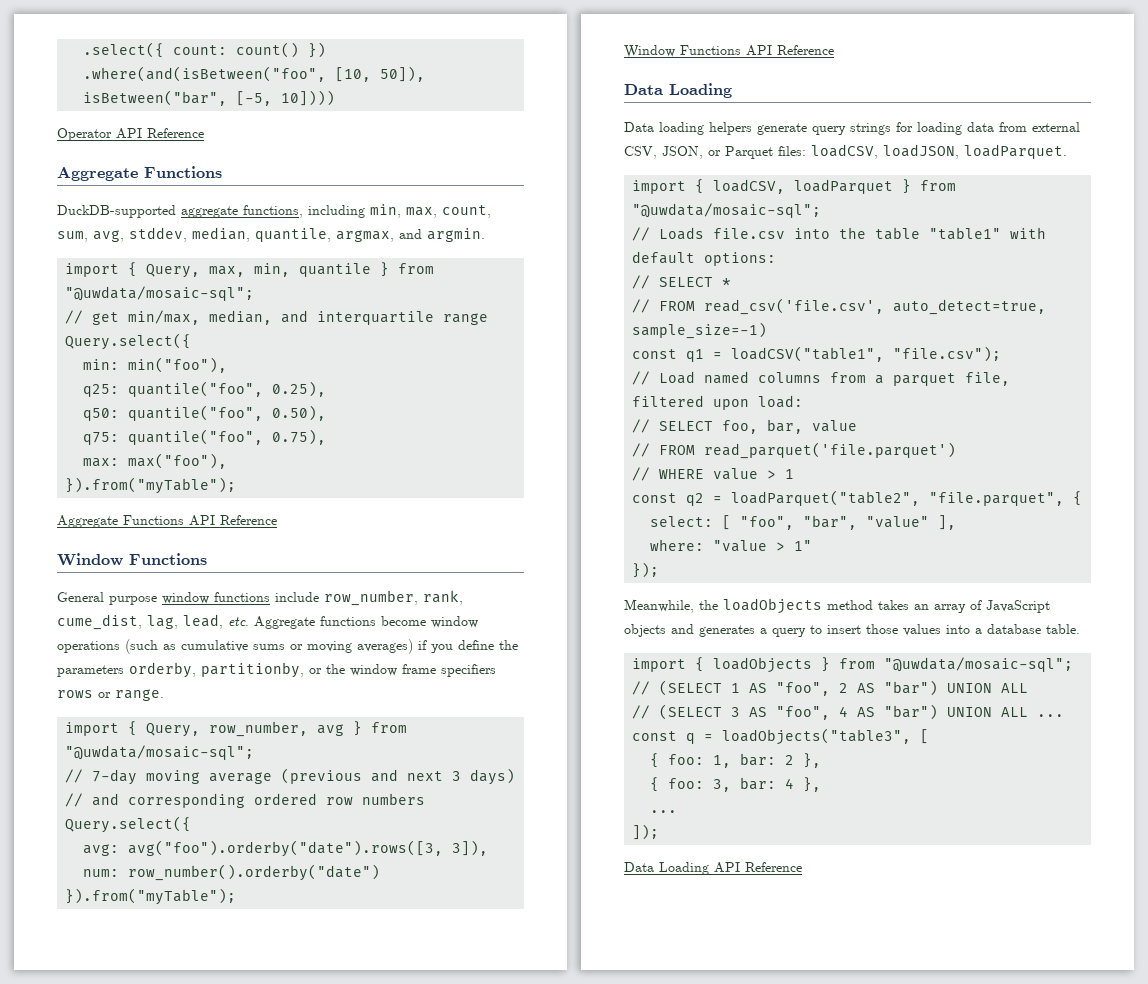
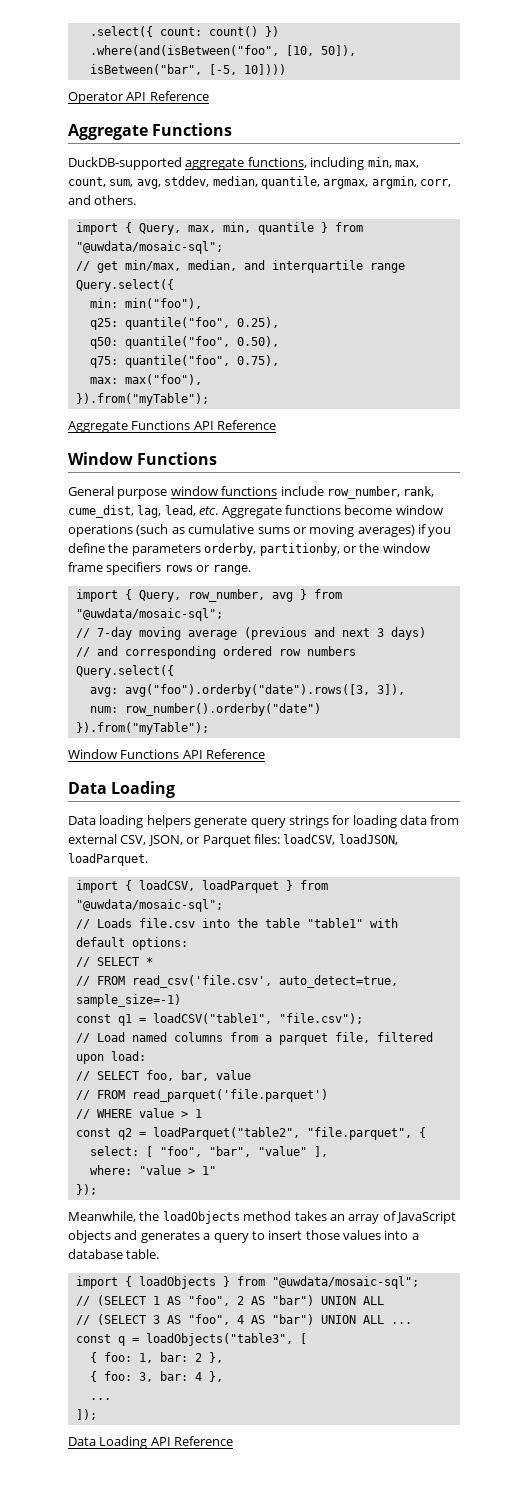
[399,228,485,242] and argmin. -> [371,176,451,189] [68,195,137,205] argmin, corr, and others.

